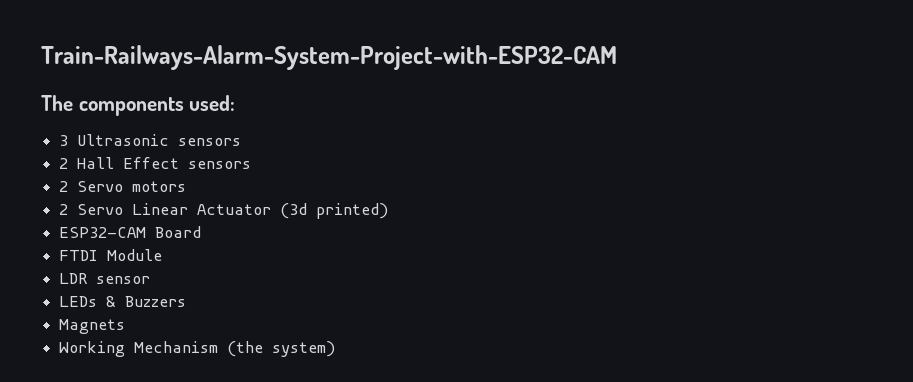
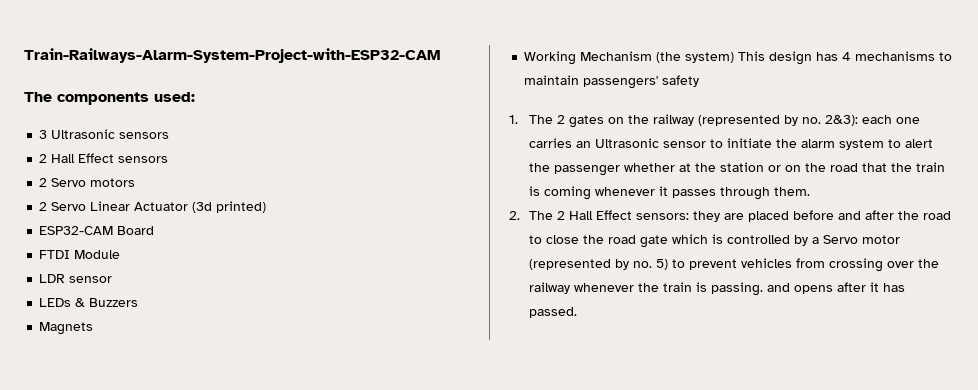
(336, 349) none -> [738,51,953,65] [524,75,700,89] [509,114,920,128] [528,138,933,150] [528,162,945,176] [528,186,810,200] [509,210,951,222] [528,234,900,248] [528,258,939,272] [528,282,905,296] [528,307,577,318] This design has 4 mechanisms to maintain passengers' safety // 1. The 2 gates on the railway (represented by no. 2&3): each one carries an Ultrasonic sensor to initiate the alarm system to alert the passenger whether at the station or on the road that the train is coming whenever it passes through them. // 2. The 2 Hall Effect sensors: they are placed before and after the road to close the road gate which is controlled by a Servo motor (represented by no. 5) to prevent vehicles from crossing over the railway whenever the train is passing. and opens after it has passed.

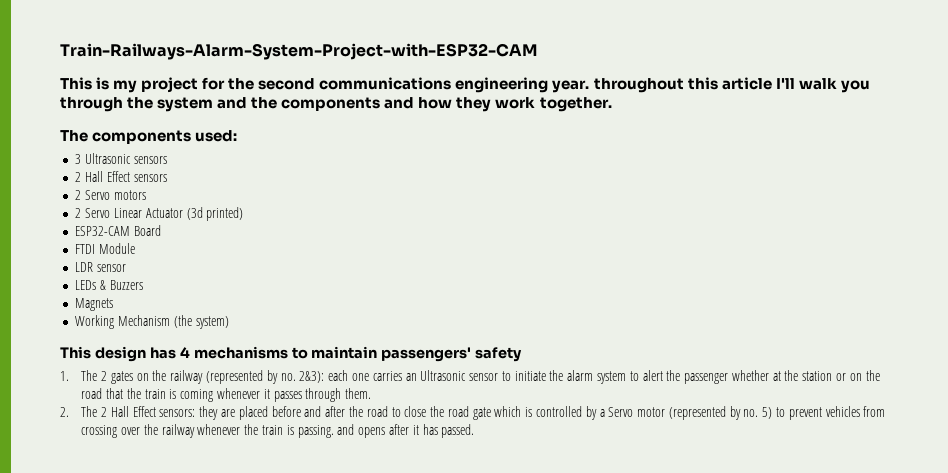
(440, 55) none -> [60,77,870,93] [60,97,612,112] // This is my project for the second communications engineering year. throughout this article I'll walk you through the system and the components and how they work together.
(735, 57) none -> (229, 322) //

